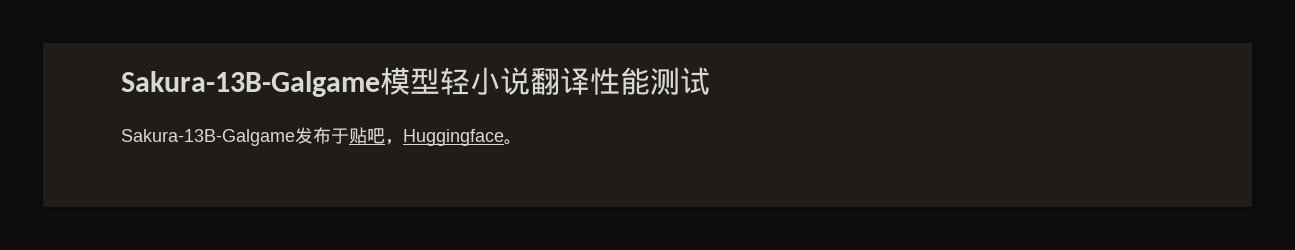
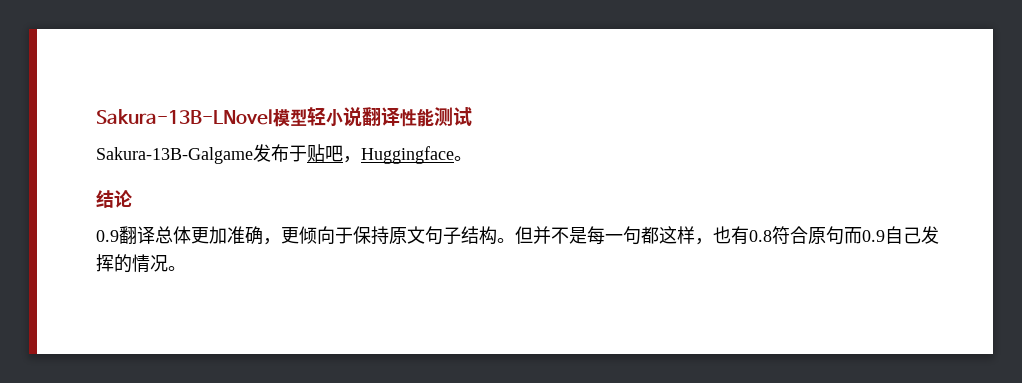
[121,71,380,97] Sakura-13B-Galgame -> [96,109,273,125] Sakura-13B-LNovel
(522, 142) none -> [96,190,132,208] [96,226,939,245] [96,254,186,273] // 结论 // 0.9翻译总体更加准确，更倾向于保持原文句子结构。但并不是每一句都这样，也有0.8符合原句而0.9自己发挥的情况。

